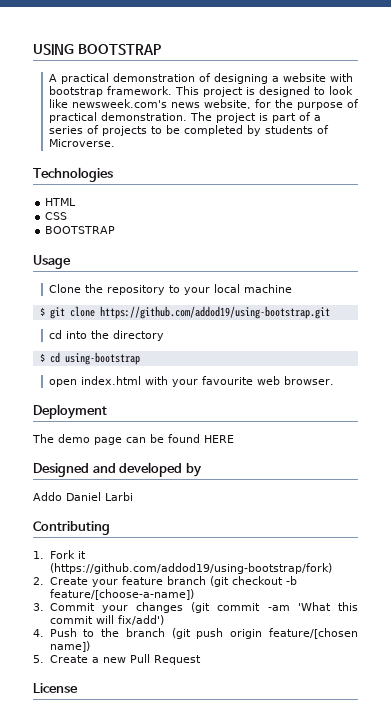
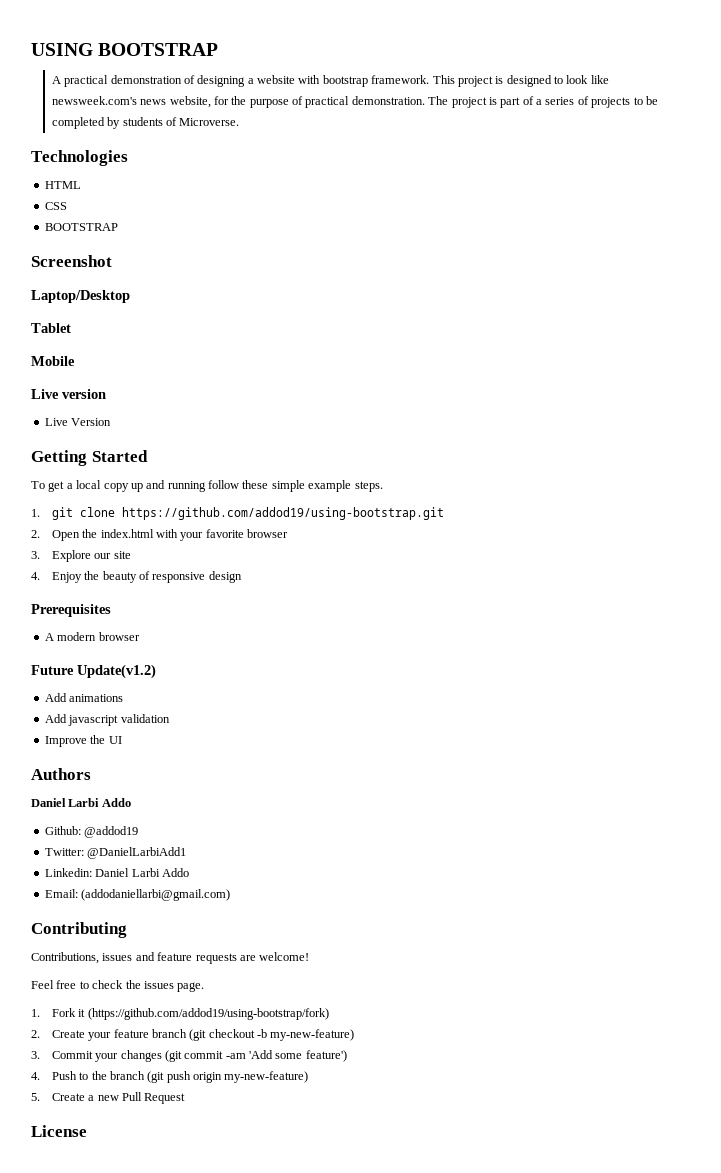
[33,255,71,269] [48,284,292,295] [39,306,330,319] [48,330,164,341] [39,352,140,365] [48,376,334,387] [33,404,107,419] [32,434,234,445] [33,462,202,477] [33,492,133,501] [33,521,110,535] Usage // Clone the repository to your local machine // $ git clone https://github.com/addod19/using-bootstrap.git // cd into the directory // $ cd using-bootstrap // open index.html with your favourite web browser. // Deployment // The demo page can be found HERE // Designed and developed by // Addo Daniel Larbi // Contributing -> [31,255,112,267] [31,290,130,303] [31,323,71,333] [31,356,75,366] [31,389,106,399] [44,418,112,426] [31,450,148,466] [31,480,383,492] [31,507,444,520] [31,529,289,541] [31,550,131,562] [31,571,242,583] [31,604,111,617] [44,632,140,641] [31,664,156,679] [44,693,124,702] [44,714,170,726] [44,735,122,747] [31,768,91,780] [31,798,131,807] [44,826,139,838] [44,847,187,859] [44,868,189,877] [44,889,231,901] [31,922,127,938] [31,952,310,964] [31,980,205,992] Screenshot // Laptop/Desktop // Tablet // Mobile // Live version // Live Version // Getting Started // To get a local copy up and running follow these simple example steps. // 1. git clone https://github.com/addod19/using-bootstrap.git // 2. Open the index.html with your favorite browser // 3. Explore our site // 4. Enjoy the beauty of responsive design // Prerequisites // A modern browser // Future Update(v1.2) // Add animations // Add javascript validation // Improve the UI // Authors // Daniel Larbi Addo // Github: @addod19 // Twitter: @DanielLarbiAdd1 // Linkedin: Daniel Larbi Addo // Email: (addodaniellarbi@gmail.com) // Contributing // Contributions, issues and feature requests are welcome! // Feel free to check the issues page.
[49,589,194,600] feature/[choose-a-name]) -> [270,1029,355,1041] my-new-feature)
[297,602,359,611] [49,615,164,625] 'What this commit will fix/add') -> [249,1050,347,1062] 'Add some feature')
[269,628,358,639] [49,641,90,652] feature/[chosen name]) -> [224,1071,309,1083] my-new-feature)

